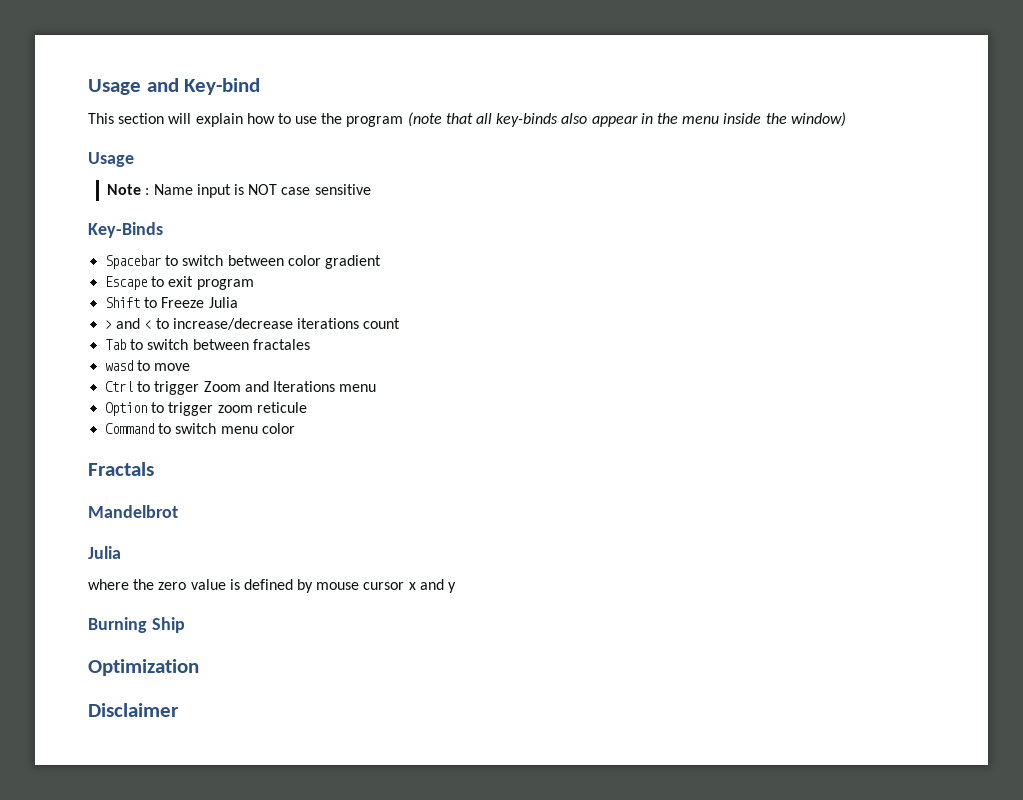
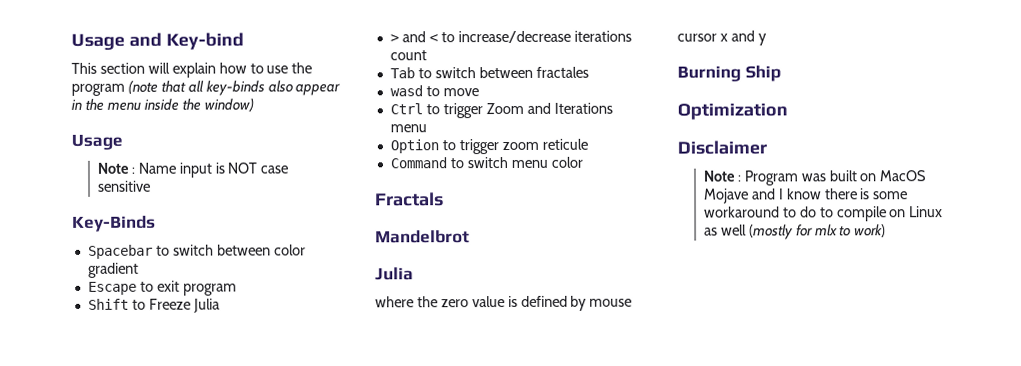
(179, 710) none -> [702,170,927,186] [703,188,909,204] [703,206,944,222] [703,224,887,240] // Note : Program was built on MacOS Mojave and I know there is some workaround to do to compile on Linux as well (mostly for mlx to work)

